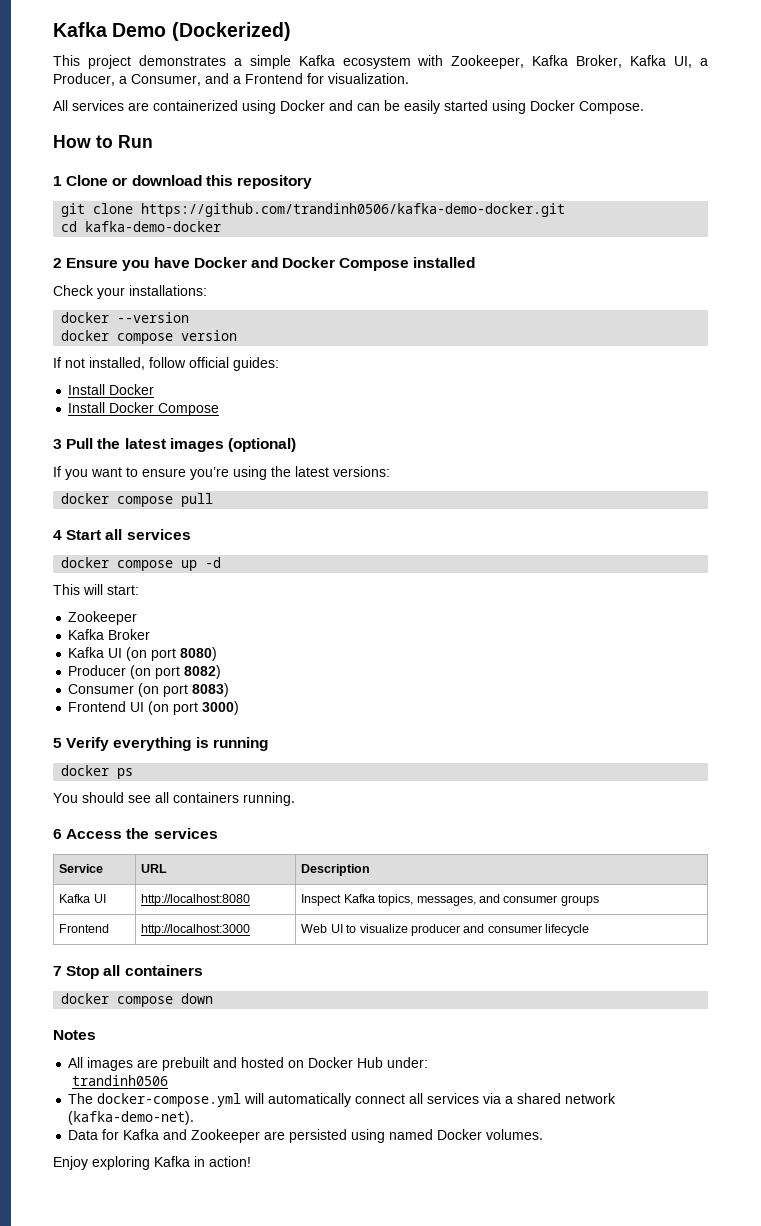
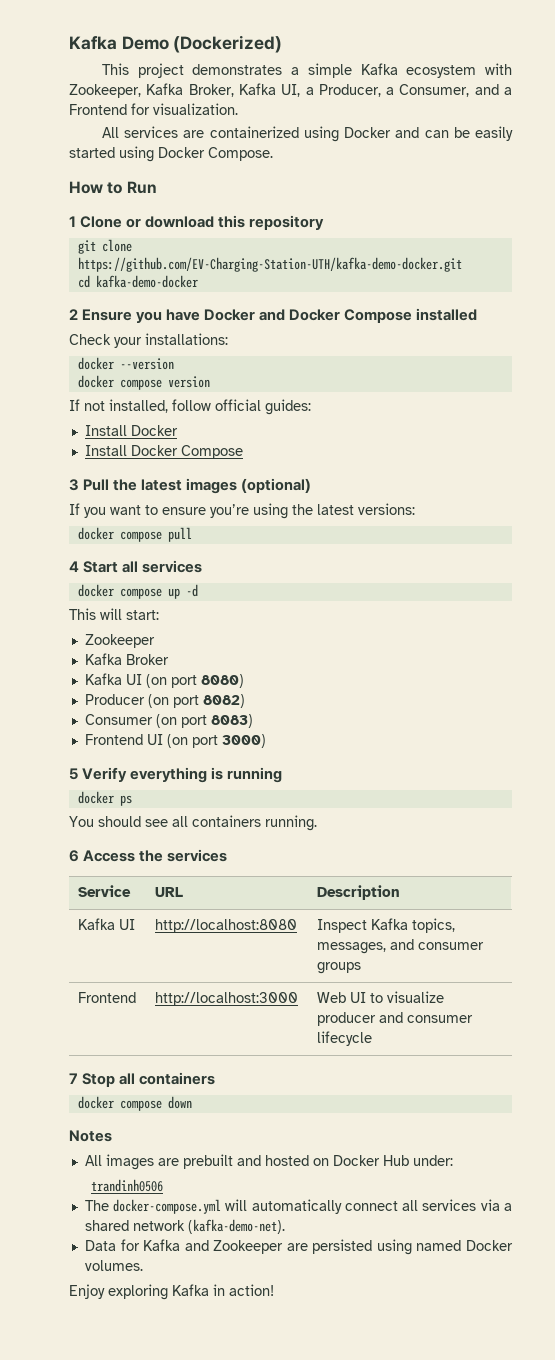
[141,203,566,217] https://github.com/trandinh0506/kafka-demo-docker.git -> [77,257,462,272] https://github.com/EV-Charging-Station-UTH/kafka-demo-docker.git

